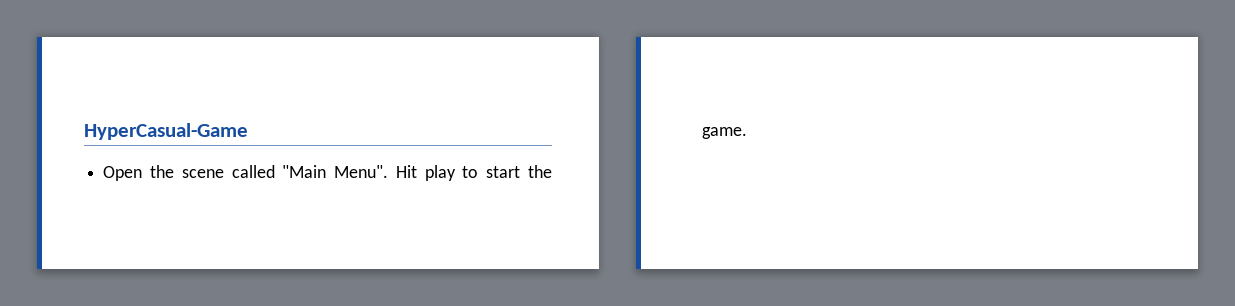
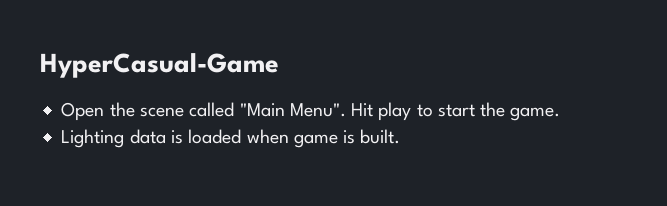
(748, 133) none -> [61,129,401,148] // Lighting data is loaded when game is built.

